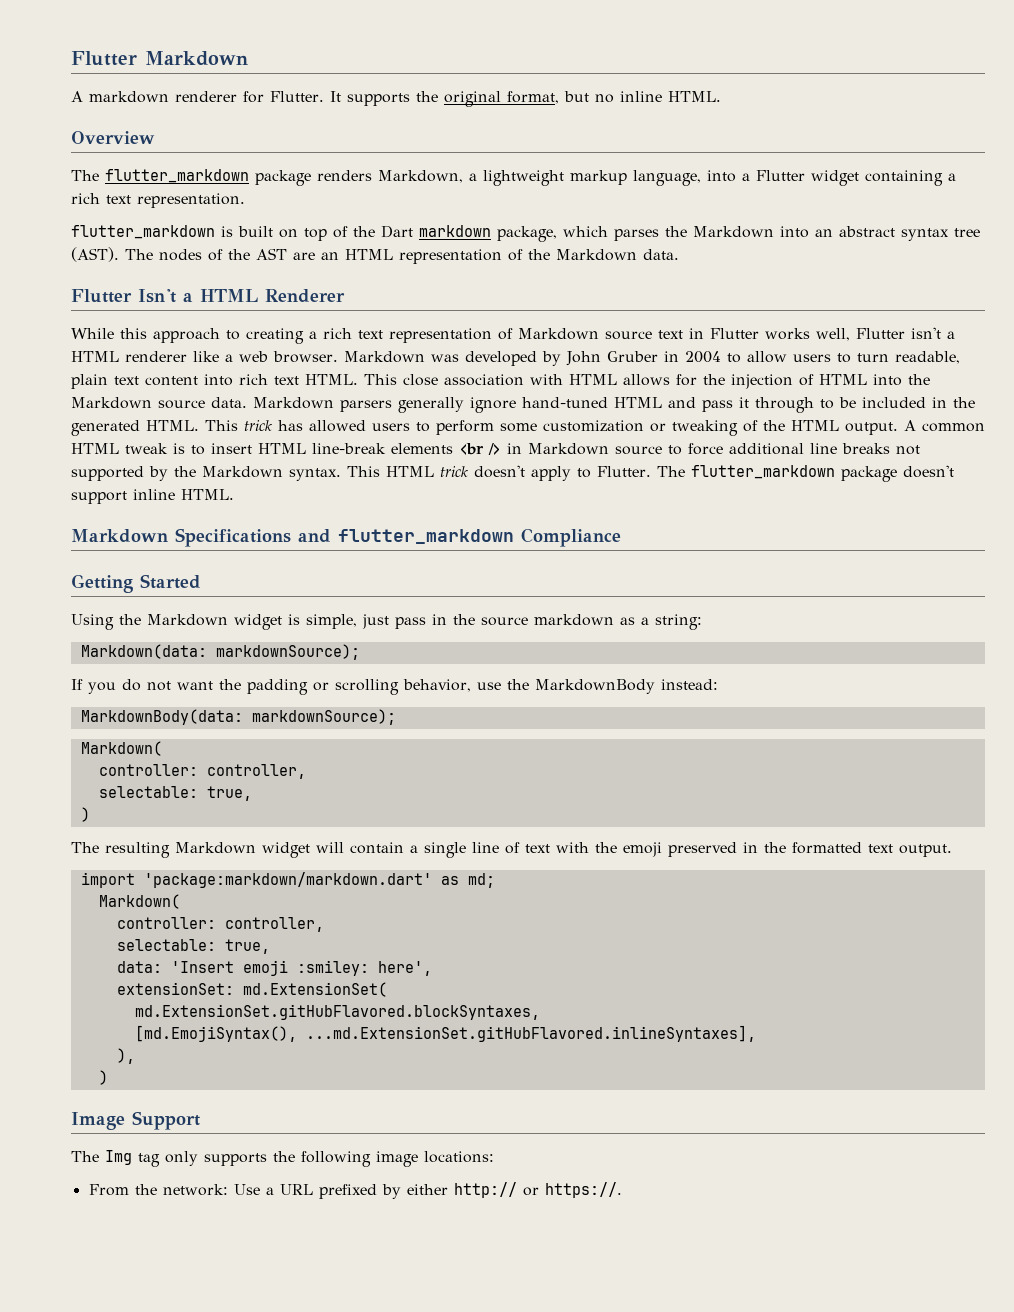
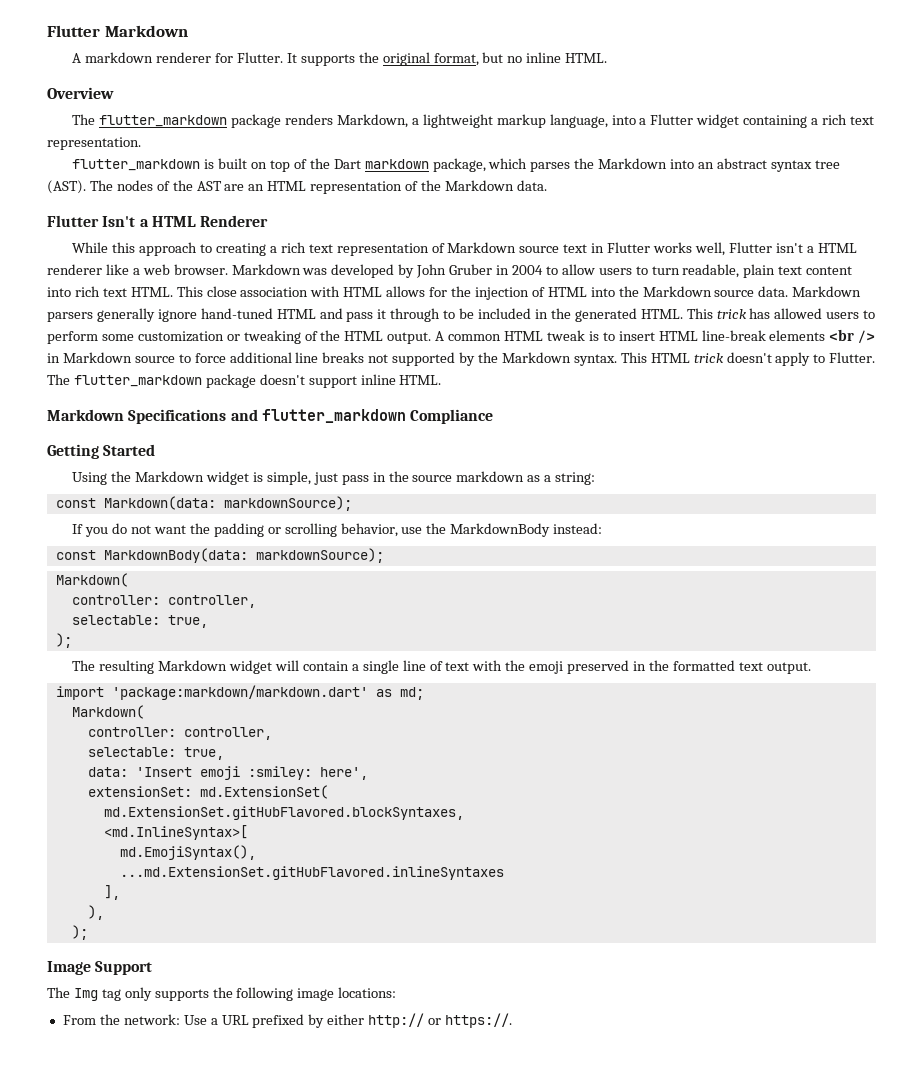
(702, 622) none -> [55,498,96,508] const
(718, 684) none -> [55,550,96,560] const
[80,807,90,822] ) -> [55,633,72,648] );
[134,1025,756,1042] [md.EmojiSyntax(), ...md.ExtensionSet.gitHubFlavored.inlineSyntaxes], -> [103,825,248,840] [119,845,256,860] [119,866,504,880] [103,885,120,900] <md.InlineSyntax>[ // md.EmojiSyntax(), // ...md.ExtensionSet.gitHubFlavored.inlineSyntaxes // ],
[98,1070,108,1085] ) -> [71,925,88,940] );

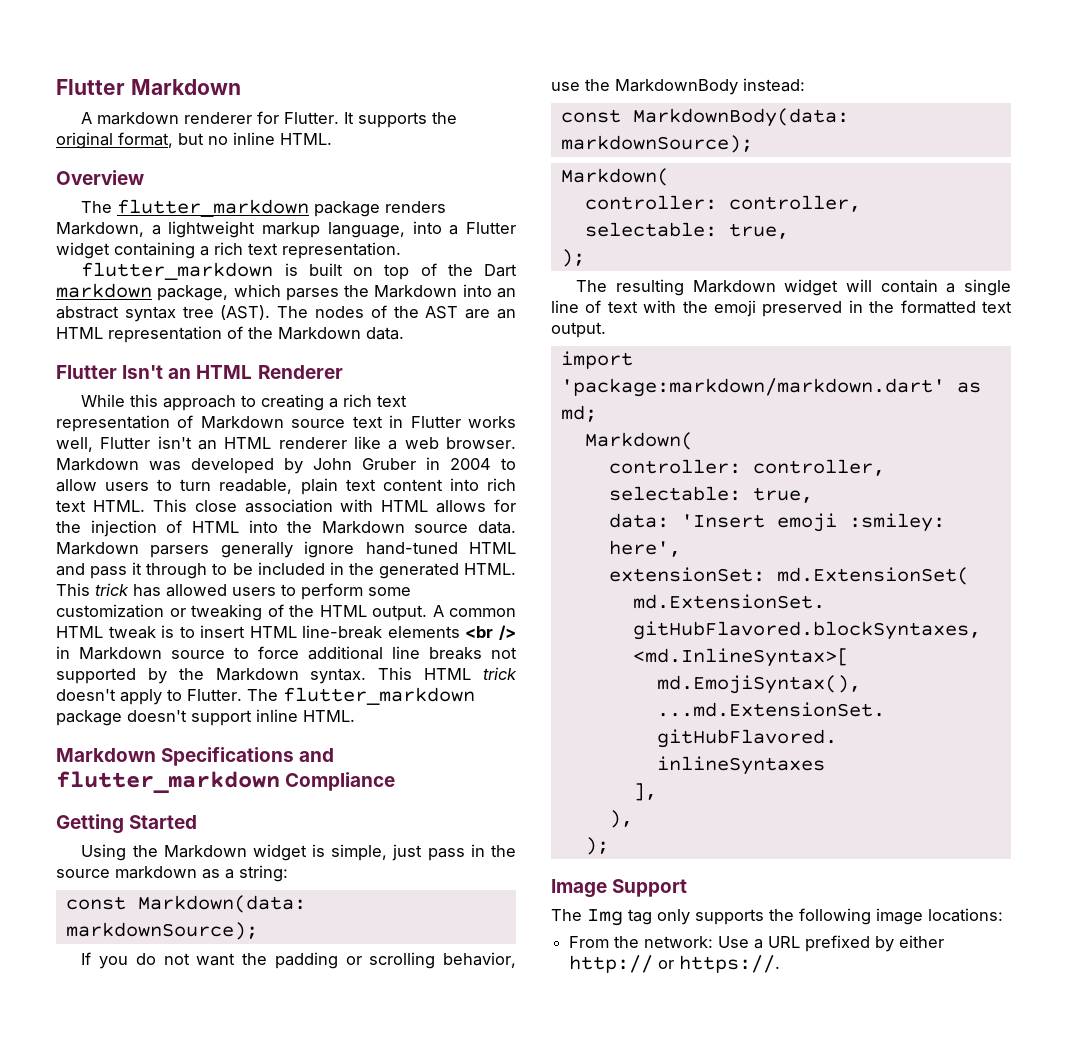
[139,219,149,227] a -> [168,368,192,379] an
[806,246,814,253] a -> [198,440,218,450] an

